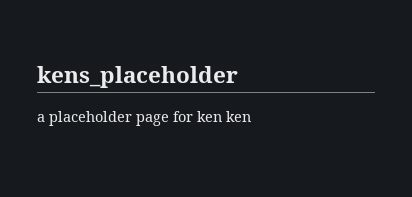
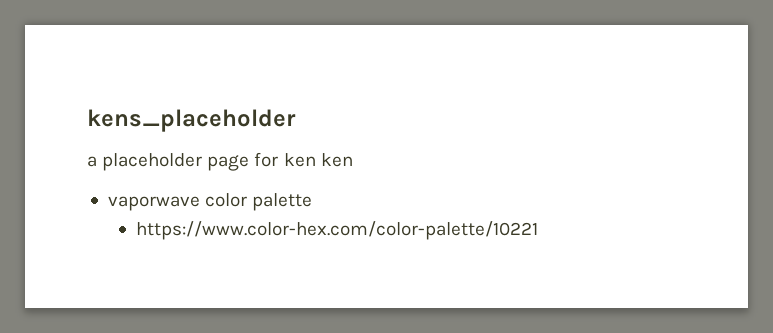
(251, 116) none -> [107,193,313,211] [135,221,538,240] // vaporwave color palette // https://www.color-hex.com/color-palette/10221

